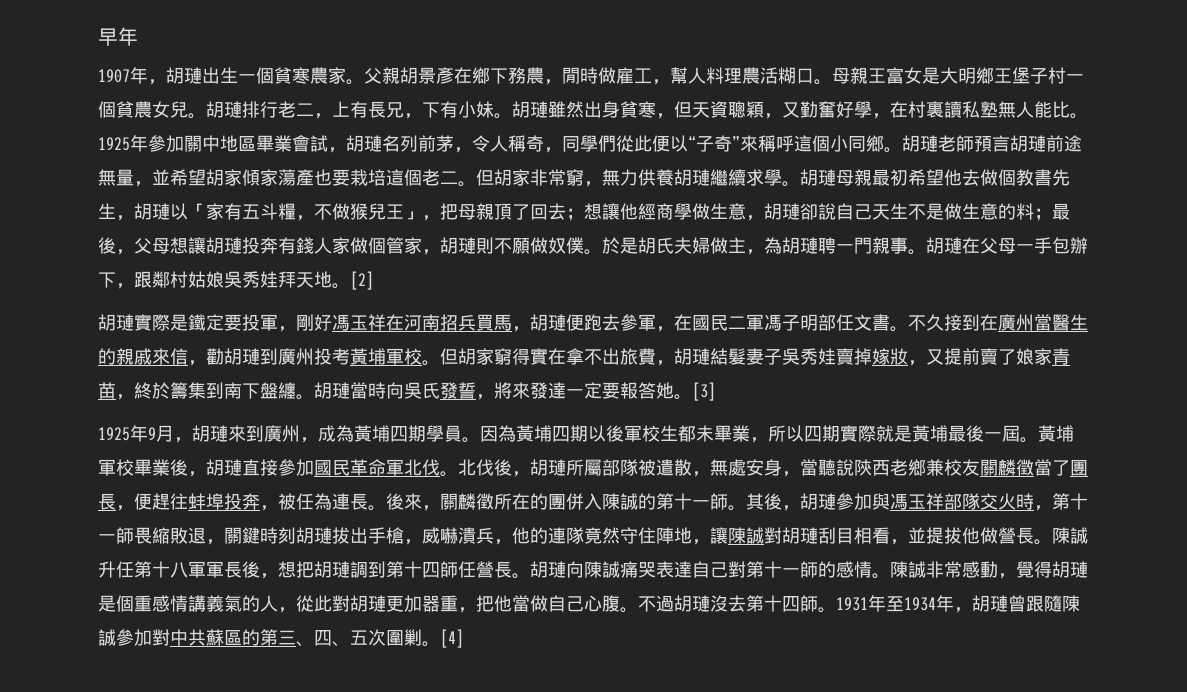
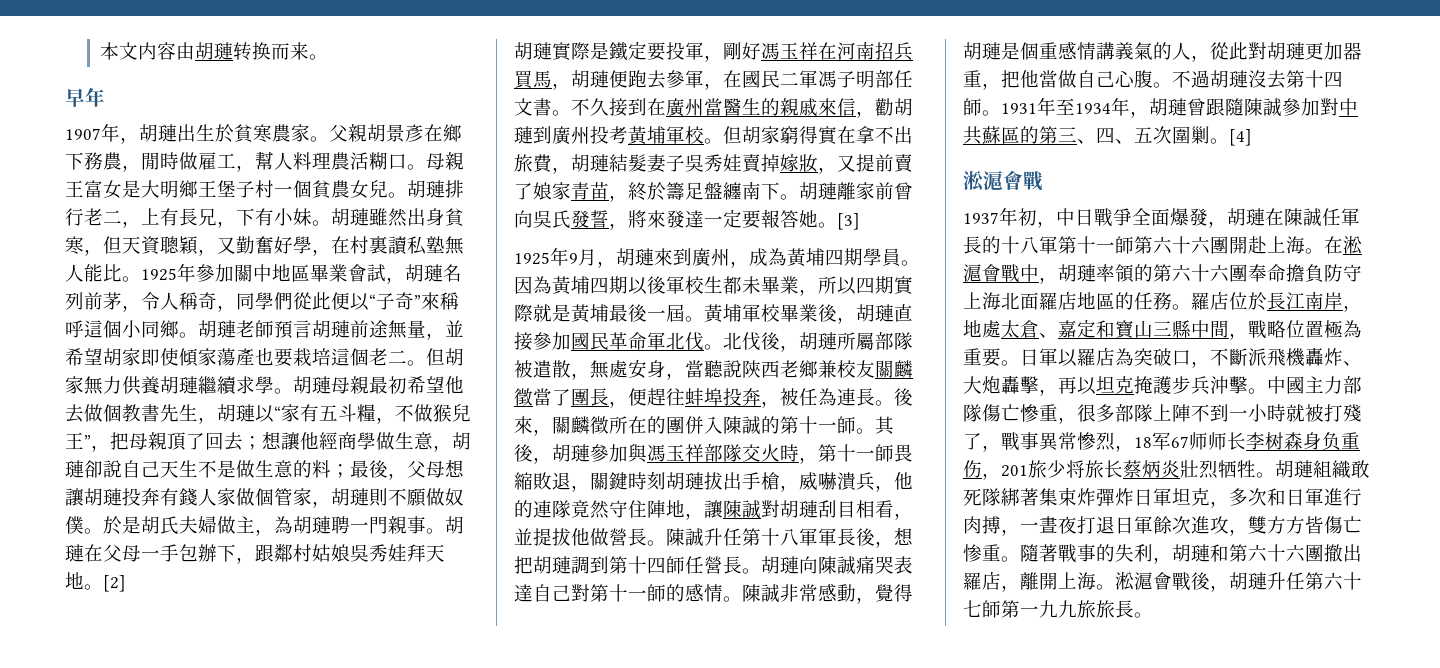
(98, 37) none -> [100,42,329,61] 本文内容由胡璉转换而来。 //
[238,67,274,84] 一個 -> [215,124,234,143] 於
(242, 177) none -> [141,348,179,366] 即使
[530,169,602,187] 非常窮， -> (84, 385) none
[188,203,206,218] 「 -> [274,406,281,420] “
[404,211,422,220] 」 -> [84,435,91,448] ”
[188,382,386,400] 集到南下盤纏。胡璉當時 -> [685,181,913,200] 足盤纏南下。胡璉離家前曾
(464, 638) none -> [963,171,1043,192] [963,207,1360,228] [963,235,1362,255] [963,264,1362,284] [963,291,1362,312] [963,319,1362,340] [963,347,1362,368] [963,375,1362,396] [963,404,1362,424] [963,432,1360,452] [963,460,1370,480] [963,487,1362,508] [963,516,1362,536] [963,544,1362,564] [963,571,1362,592] [963,600,1153,618] // 淞滬會戰 // 1937年初，中日戰爭全面爆發，胡璉在陳誠任軍長的十八軍第十一師第六十六團開赴上海。在淞滬會戰中，胡璉率領的第六十六團奉命擔負防守上海北面羅店地區的任務。羅店位於長江南岸，地處太倉、嘉定和寶山三縣中間，戰略位置極為重要。日軍以羅店為突破口，不斷派飛機轟炸、大炮轟擊，再以坦克掩護步兵沖擊。中國主力部隊傷亡慘重，很多部隊上陣不到一小時就被打殘了，戰事異常慘烈，18军67师师长李树森身负重伤，201旅少将旅长蔡炳炎壯烈牺牲。胡璉組織敢死隊綁著集束炸彈炸日軍坦克，多次和日軍進行肉搏，一晝夜打退日軍餘次進攻，雙方方皆傷亡惨重。隨著戰事的失利，胡璉和第六十六團撤出羅店，離開上海。淞滬會戰後，胡璉升任第六十七師第一九九旅旅長。

